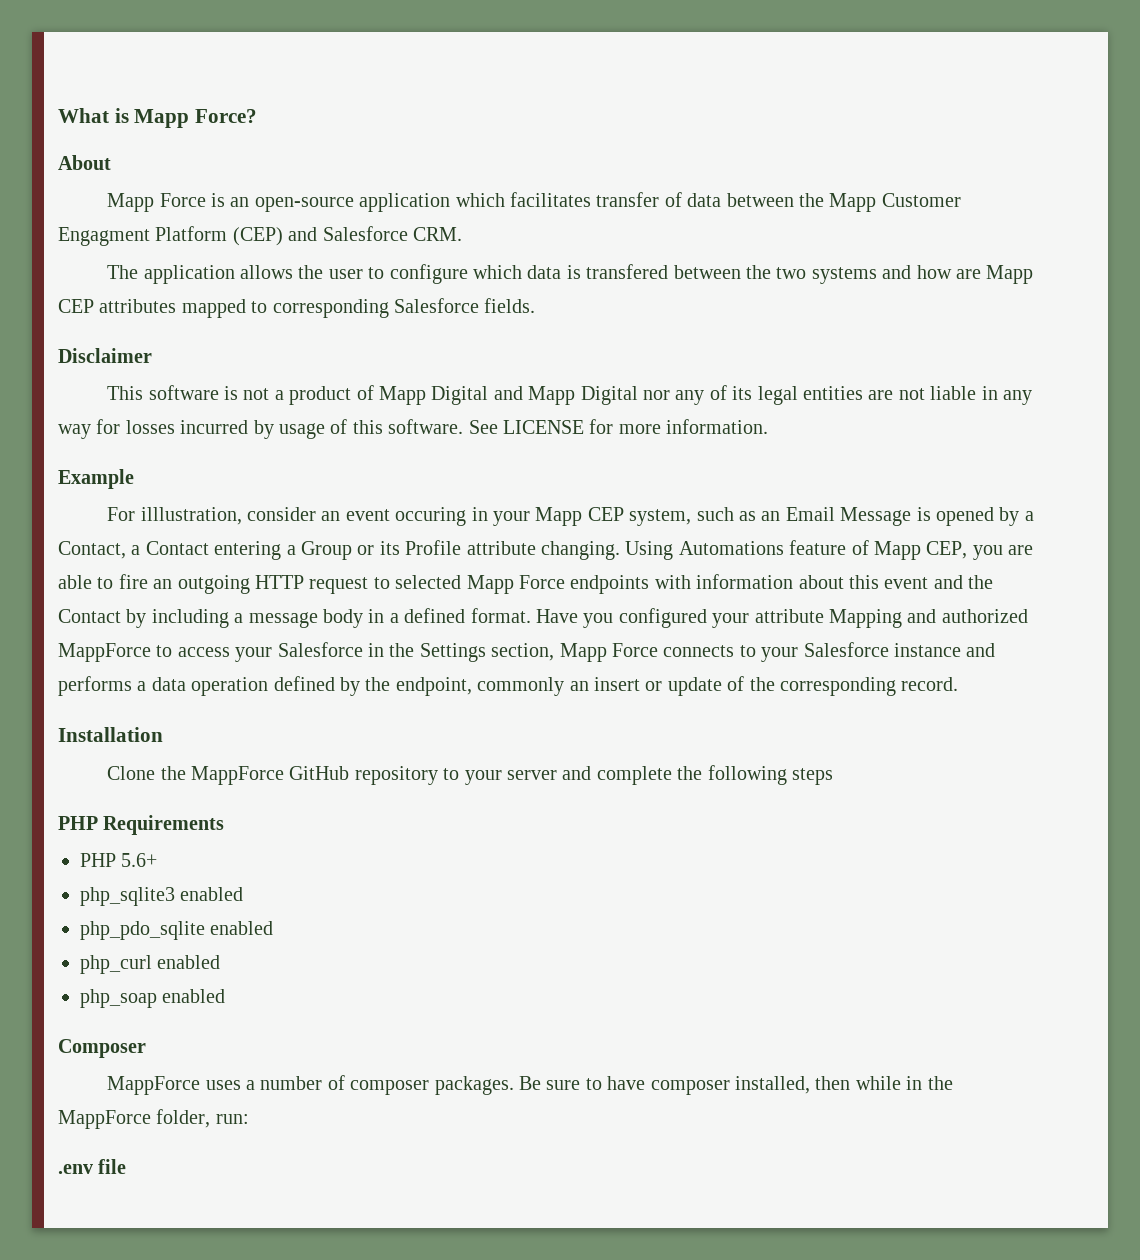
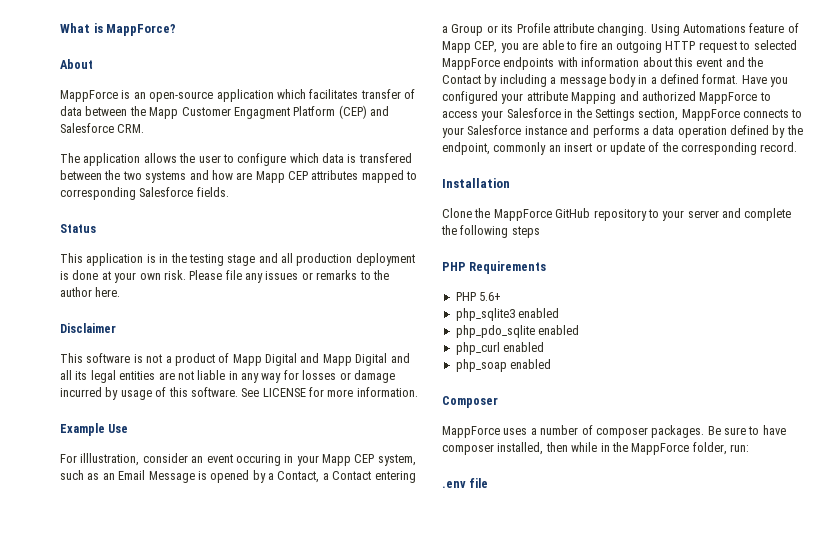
[134,109,258,128] Mapp Force? -> [106,24,177,36] MappForce?
[107,193,206,212] Mapp Force -> [60,90,118,102] MappForce
(536, 305) none -> [60,224,96,233] [60,253,415,266] [60,270,389,283] [60,287,121,297] // Status // This application is in the testing stage and all production deployment is done at your own risk. Please file any issues or remarks to the author here.
[643,385,727,405] nor any of -> [390,353,410,363] [60,370,72,380] and all
(175, 427) none -> [339,370,395,383] or damage
(134, 479) none -> [108,424,129,433] Use
[466,575,565,594] Mapp Force -> [442,58,500,70] MappForce
[559,643,658,662] Mapp Force -> [681,109,740,121] MappForce

